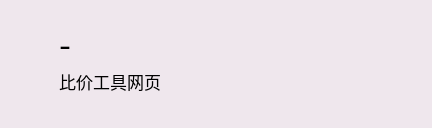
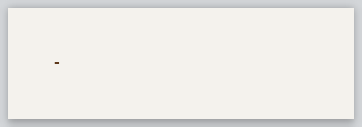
[59,74,161,92] // 比价工具网页 -> (60, 64) none

